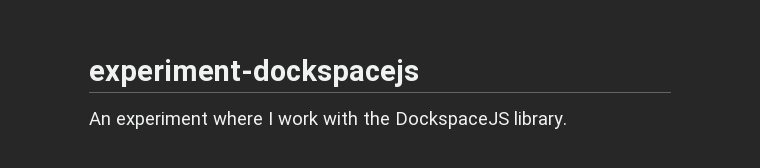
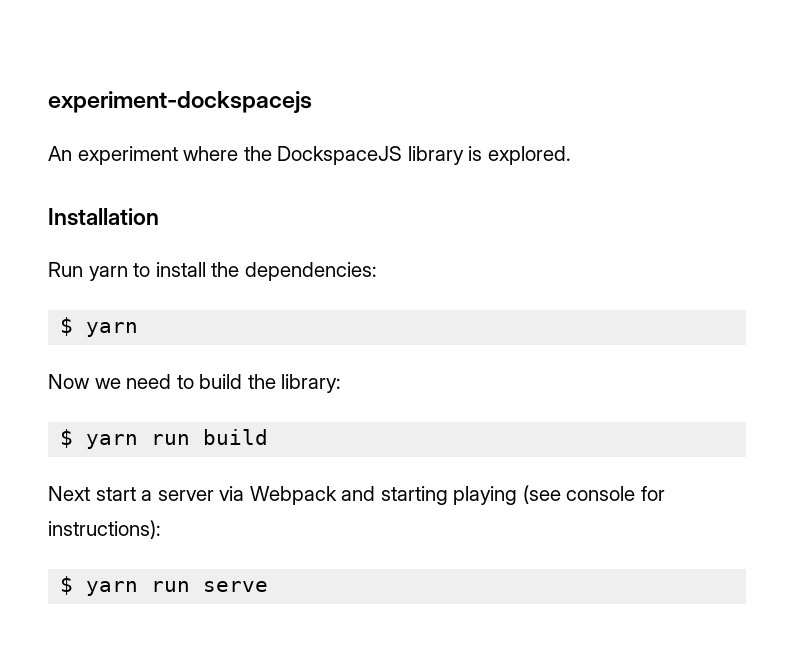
[268,111,567,129] I work with the DockspaceJS library. -> [243,146,571,165] [48,208,159,226] [48,262,377,281] [60,317,139,337] [48,374,342,393] [60,429,269,449] [48,485,665,505] [48,520,161,539] [60,576,269,596] the DockspaceJS library is explored. // Installation // Run yarn to install the dependencies: // $ yarn // Now we need to build the library: // $ yarn run build // Next start a server via Webpack and starting playing (see console for instructions): // $ yarn run serve

